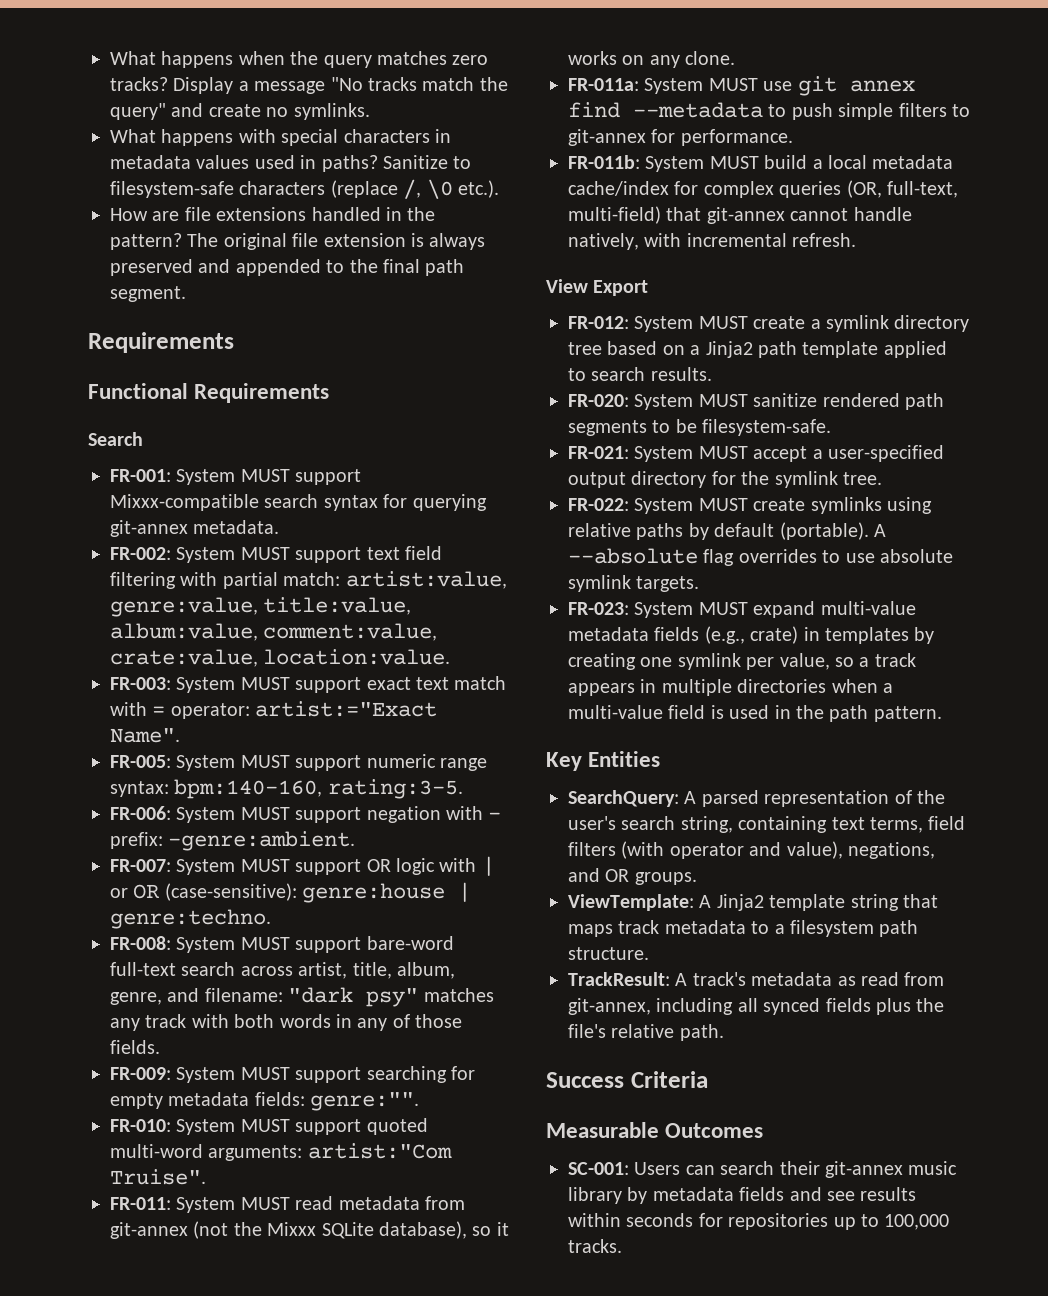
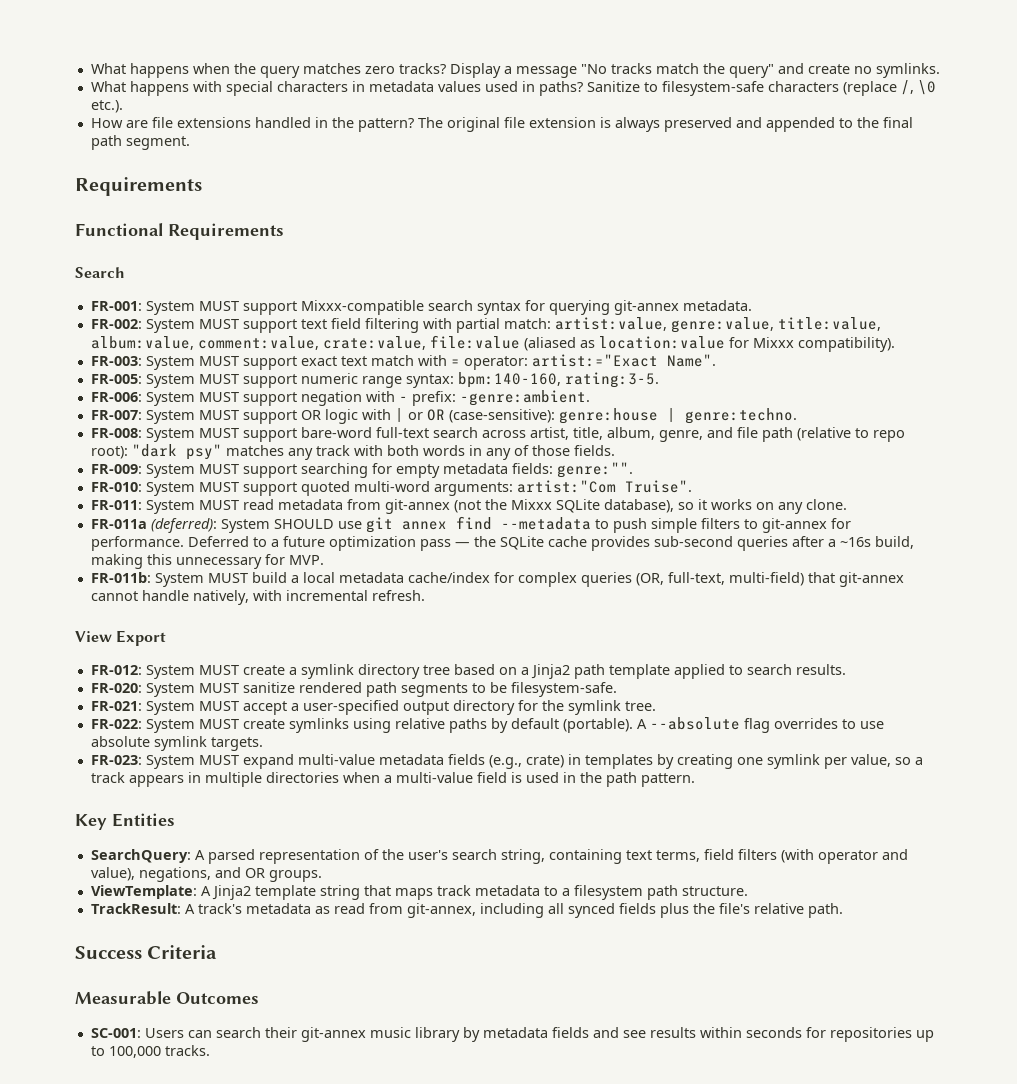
[263,649,451,665] location:value. -> [429,335,895,352] file:value (aliased as location:value for Mixxx compatibility).
[204,988,283,1002] filename: -> [736,427,905,442] [90,446,128,459] file path (relative to repo root):
[568,78,758,94] FR-011a: System MUST -> [90,518,334,533] FR-011a (deferred): System SHOULD
(793, 137) none -> [187,536,914,551] [90,554,324,569] Deferred to a future optimization pass — the SQLite cache provides sub-second queries after a ~16s build, making this unnecessary for MVP.

